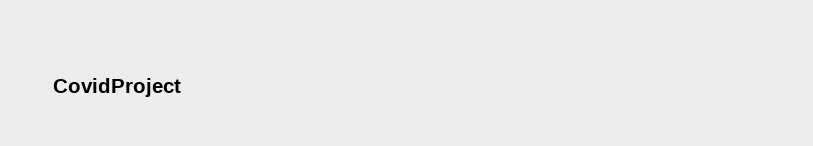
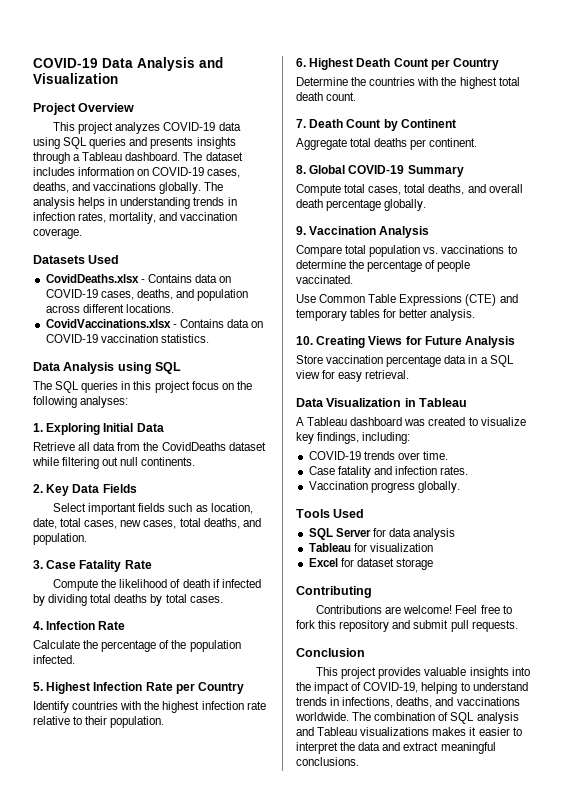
[53,78,181,97] CovidProject -> [33,57,223,71] [33,73,118,84] [33,103,135,115] [53,122,241,134] [33,137,236,149] [33,152,243,164] [33,167,241,178] [33,182,224,194] [33,197,237,209] [33,212,238,224] [33,228,82,239] [33,255,120,264] [45,274,232,283] [45,289,249,301] [45,304,174,313] [45,319,264,328] [45,334,209,343] [33,362,182,374] [33,381,252,393] [33,396,129,408] [33,423,164,435] [33,442,266,451] [32,457,196,469] [33,484,137,496] [53,503,253,515] [33,518,261,529] [33,533,87,545] [33,560,152,572] [53,579,261,591] [33,594,223,606] [33,621,126,630] [33,640,241,652] [33,655,75,664] [33,682,245,694] [33,701,266,713] [33,716,165,728] [296,58,500,70] [296,77,520,89] [296,92,357,101] [296,119,456,131] [296,138,478,150] [296,165,464,177] [296,184,523,196] [296,199,427,211] [296,226,430,238] [296,245,517,257] [296,260,471,272] [296,275,353,284] [296,294,518,306] [296,309,476,321] [296,336,516,348] [296,355,514,367] [296,370,410,382] [296,398,468,407] [296,417,526,426] [296,432,411,444] [308,451,448,460] [308,466,469,478] [308,481,460,493] [296,509,365,518] [308,528,456,540] [308,543,433,552] [308,558,433,570] [296,586,372,598] [316,605,512,614] [296,620,518,632] [296,648,365,657] [316,667,530,679] [296,682,528,694] [296,697,520,708] [295,712,519,724] [296,727,522,736] [296,742,496,754] [296,757,359,766] COVID-19 Data Analysis and Visualization // Project Overview // This project analyzes COVID-19 data using SQL queries and presents insights through a Tableau dashboard. The dataset includes information on COVID-19 cases, deaths, and vaccinations globally. The analysis helps in understanding trends in infection rates, mortality, and vaccination coverage. // Datasets Used // CovidDeaths.xlsx - Contains data on COVID-19 cases, deaths, and population across different locations. // CovidVaccinations.xlsx - Contains data on COVID-19 vaccination statistics. // Data Analysis using SQL // The SQL queries in this project focus on the following analyses: // 1. Exploring Initial Data // Retrieve all data from the CovidDeaths dataset while filtering out null continents. // 2. Key Data Fields // Select important fields such as location, date, total cases, new cases, total deaths, and population. // 3. Case Fatality Rate // Compute the likelihood of death if infected by dividing total deaths by total cases. // 4. Infection Rate // Calculate the percentage of the population infected. // 5. Highest Infection Rate per Country // Identify countries with the highest infection rate relative to their population. // 6. Highest Death Count per Country // Determine the countries with the highest total death count. // 7. Death Count by Continent // Aggregate total deaths per continent. // 8. Global COVID-19 Summary // Compute total cases, total deaths, and overall death percentage globally. // 9. Vaccination Analysis // Compare total population vs. vaccinations to determine the percentage of people vaccinated. // Use Common Table Expressions (CTE) and temporary tables for better analysis. // 10. Creating Views for Future Analysis // Store vaccination percentage data in a SQL view for easy retrieval. // Data Visualization in Tableau // A Tableau dashboard was created to visualize key findings, including: // COVID-19 trends over time. // Case fatality and infection rates. // Vaccination progress globally. // Tools Used // SQL Server for data analysis // Tableau for visualization // Excel for dataset storage // Contributing // Contributions are welcome! Feel free to fork this repository and submit pull requests. // Conclusion // This project provides valuable insights into the impact of COVID-19, helping to understand trends in infections, deaths, and vaccinations worldwide. The combination of SQL analysis and Tableau visualizations makes it easier to interpret the data and extract meaningful conclusions.

